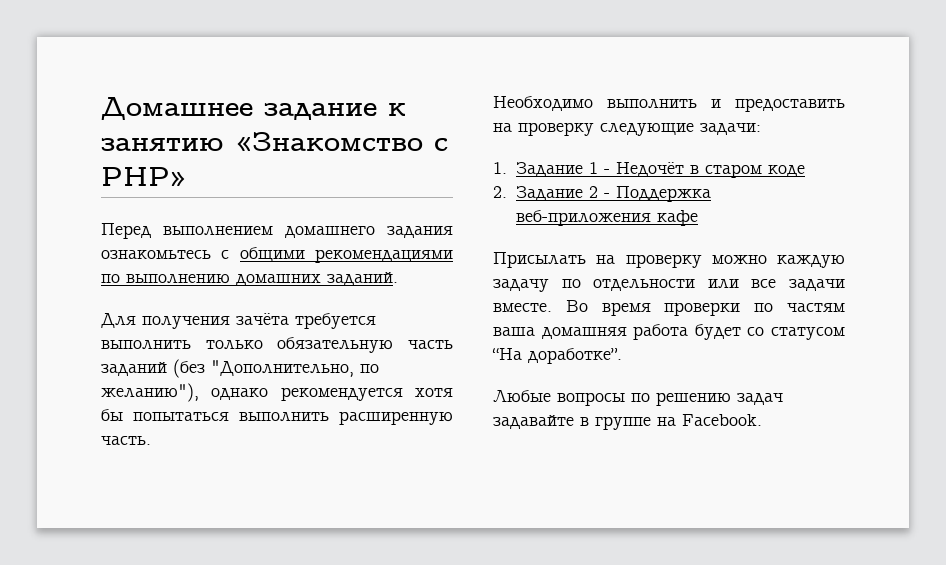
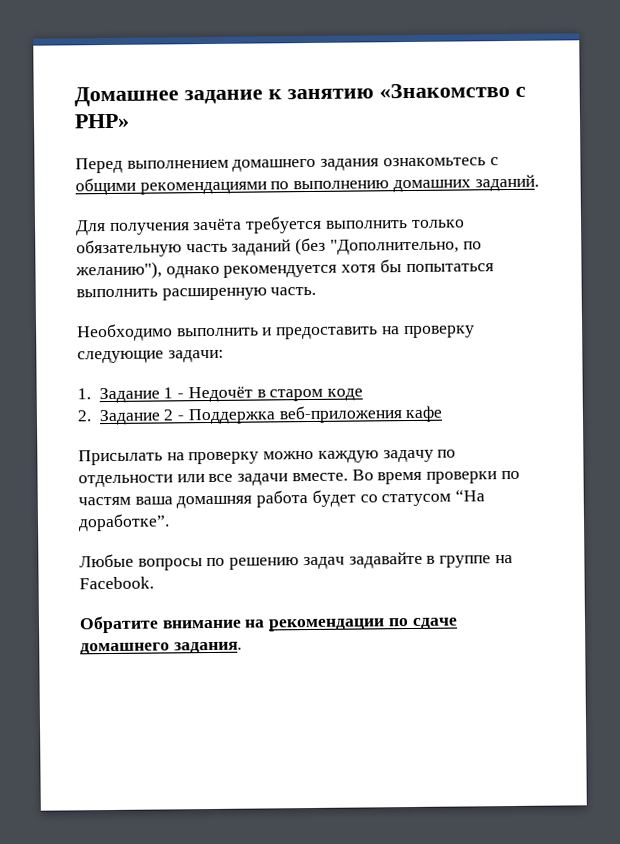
(762, 420) none -> [79,615,458,634] [80,641,242,655] // Обратите внимание на рекомендации по сдаче домашнего задания.

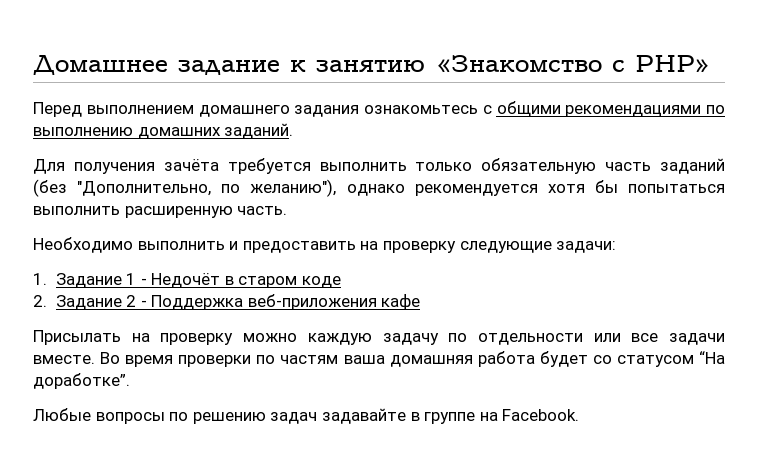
[79,615,458,634] [80,641,242,655] // Обратите внимание на рекомендации по сдаче домашнего задания. -> (580, 415) none

